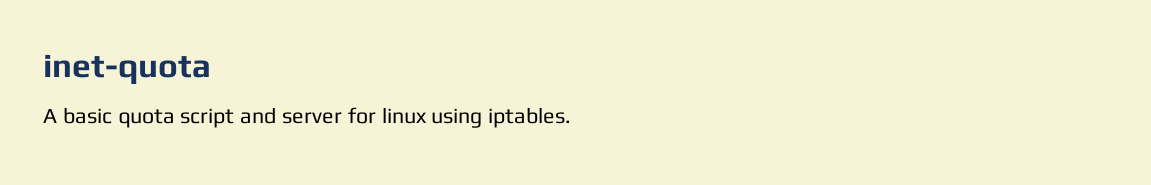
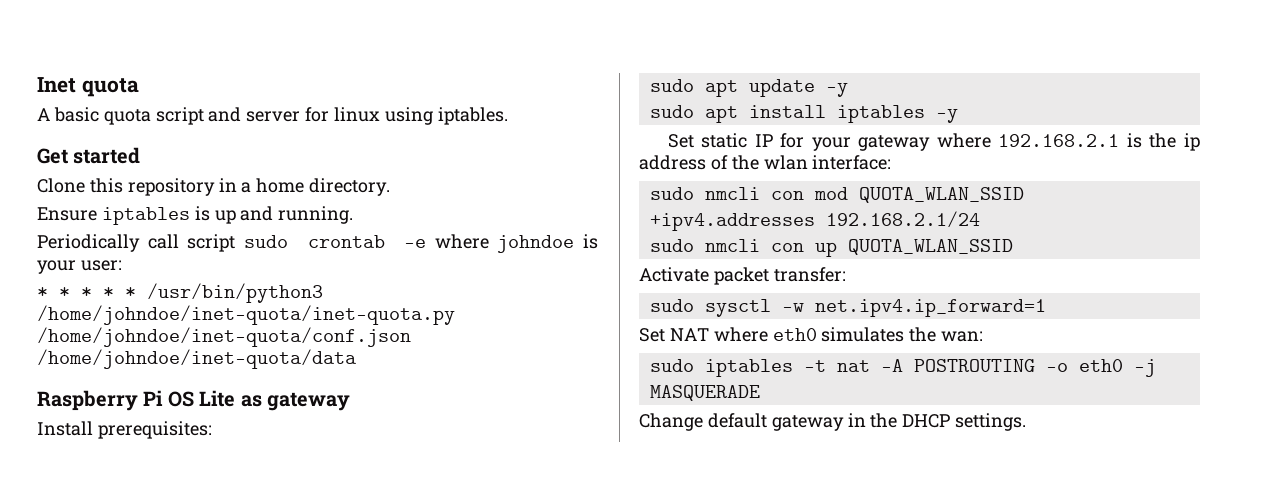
[43,54,211,84] inet-quota -> [37,77,139,97] Inet quota
(572, 117) none -> [37,147,141,164] [37,178,391,196] [37,206,354,225] [37,234,598,253] [37,260,122,274] [37,283,323,303] [37,305,455,325] [37,327,411,347] [37,349,356,369] [37,390,350,411] [37,421,212,439] [649,79,848,97] [649,105,958,123] [667,133,1200,151] [639,155,892,170] [649,187,1024,203] [649,211,980,231] [649,239,1013,257] [639,267,846,285] [649,299,1046,317] [639,327,984,342] [649,359,1156,377] [649,385,760,401] [639,413,1027,431] // Get started // Clone this repository in a home directory. // Ensure iptables is up and running. // Periodically call script sudo crontab -e where johndoe is your user: // * * * * * /usr/bin/python3 /home/johndoe/inet-quota/inet-quota.py /home/johndoe/inet-quota/conf.json /home/johndoe/inet-quota/data // Raspberry Pi OS Lite as gateway // Install prerequisites: // sudo apt update -y // sudo apt install iptables -y // Set static IP for your gateway where 192.168.2.1 is the ip address of the wlan interface: // sudo nmcli con mod QUOTA_WLAN_SSID +ipv4.addresses 192.168.2.1/24 // sudo nmcli con up QUOTA_WLAN_SSID // Activate packet transfer: // sudo sysctl -w net.ipv4.ip_forward=1 // Set NAT where eth0 simulates the wan: // sudo iptables -t nat -A POSTROUTING -o eth0 -j MASQUERADE // Change default gateway in the DHCP settings.

